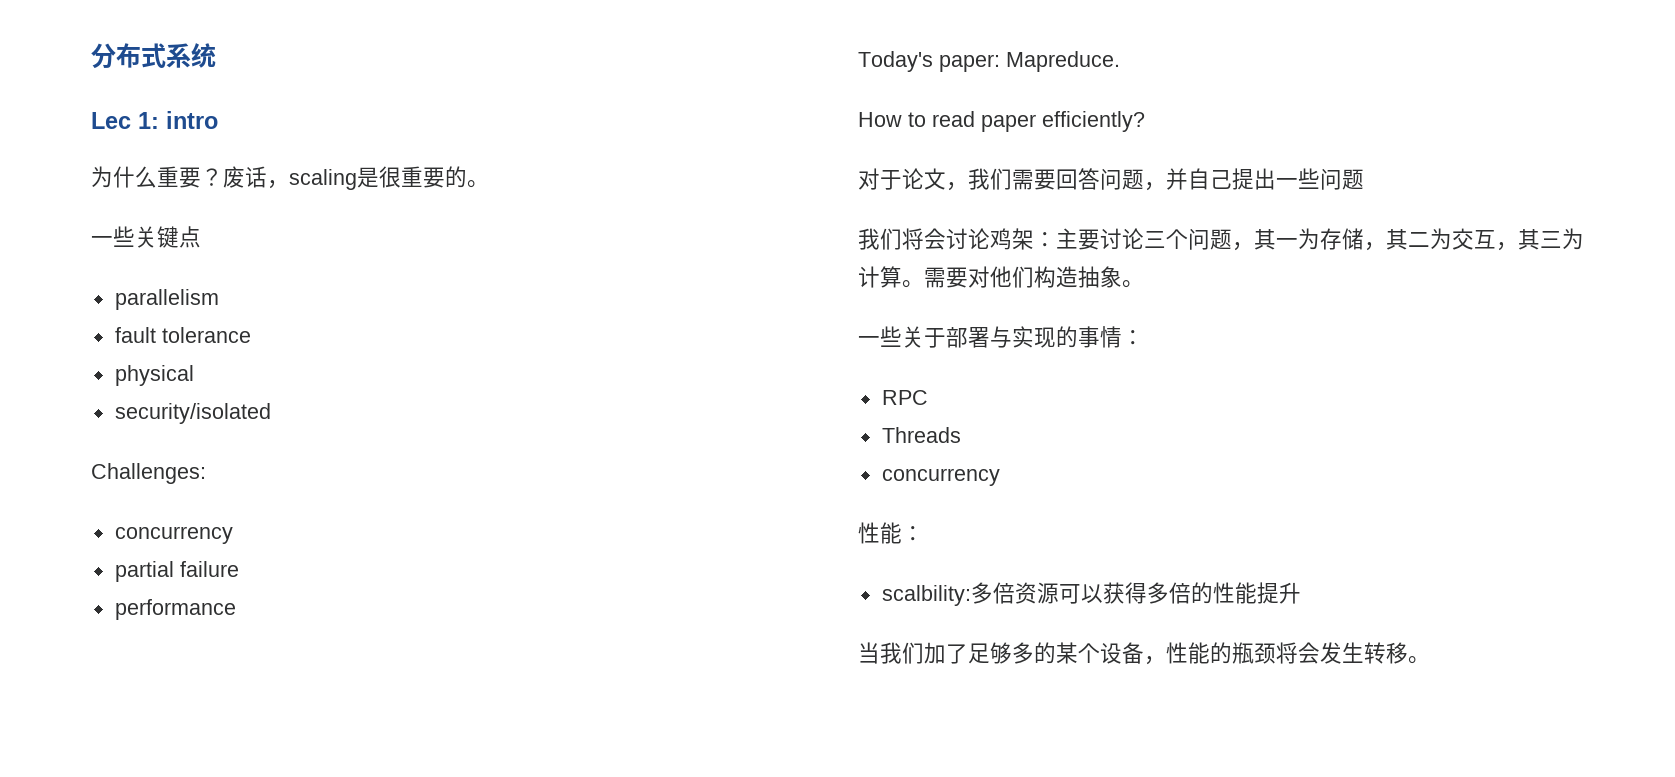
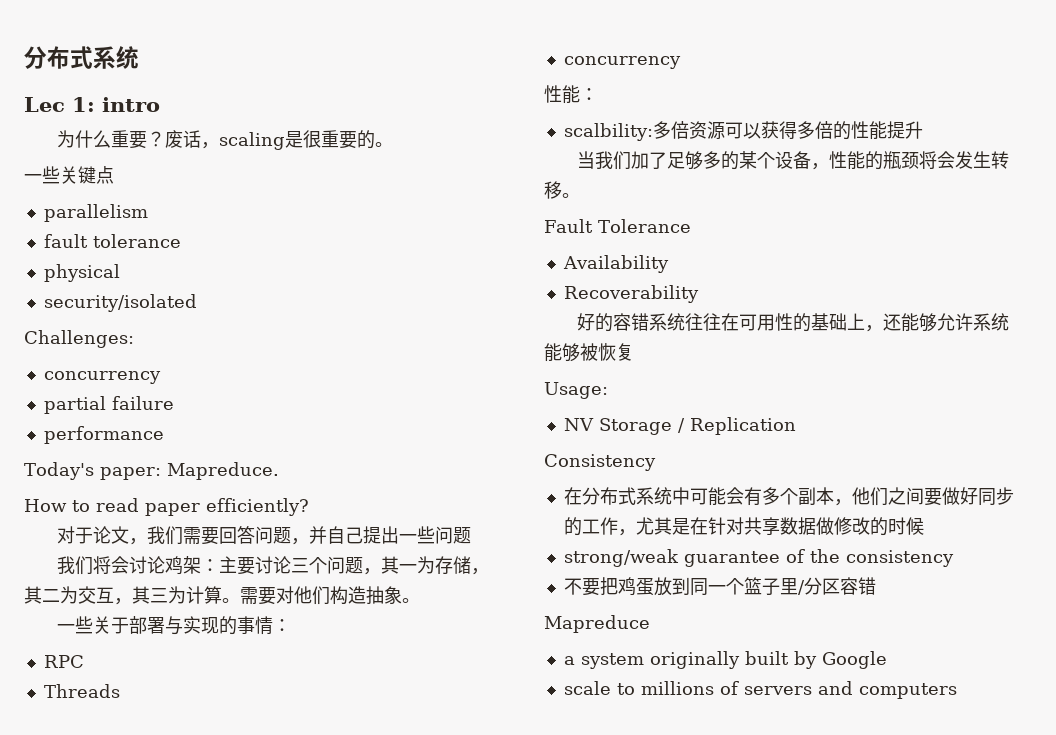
(1430, 660) none -> [544,219,691,233] [562,255,669,273] [563,285,699,303] [577,313,1010,332] [544,343,634,362] [544,382,608,399] [563,417,796,435] [544,454,656,471] [563,487,1014,506] [563,517,924,536] [563,549,954,567] [563,577,876,596] [544,615,650,633] [563,651,887,669] [563,681,957,699] // Fault Tolerance // Availability // Recoverability // 好的容错系统往往在可用性的基础上，还能够允许系统能够被恢复 // Usage: // NV Storage / Replication // Consistency // 在分布式系统中可能会有多个副本，他们之间要做好同步的工作，尤其是在针对共享数据做修改的时候 // strong/weak guarantee of the consistency // 不要把鸡蛋放到同一个篮子里/分区容错 // Mapreduce // a system originally built by Google // scale to millions of servers and computers

